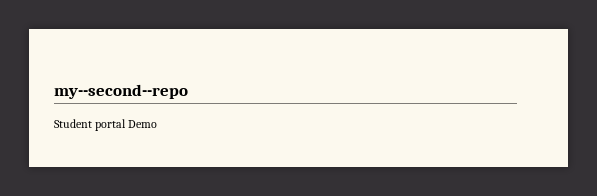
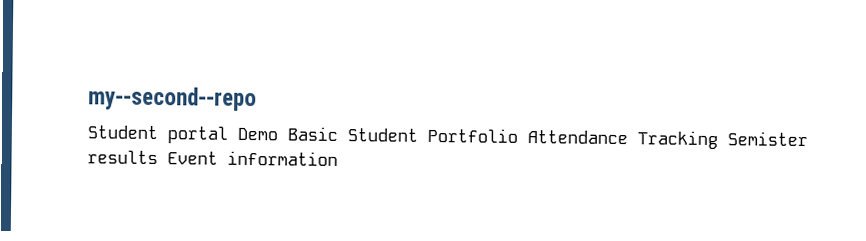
(158, 124) none -> [287,126,808,150] [87,150,338,166] Basic Student Portfolio Attendance Tracking Semister results Event information

